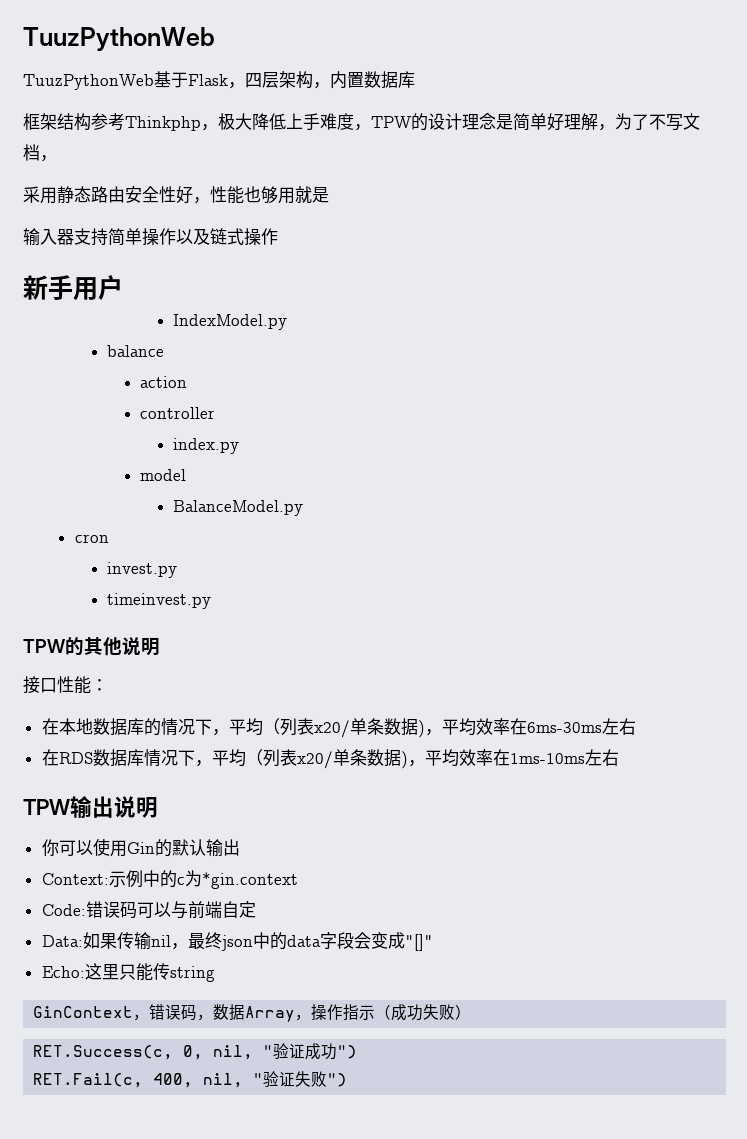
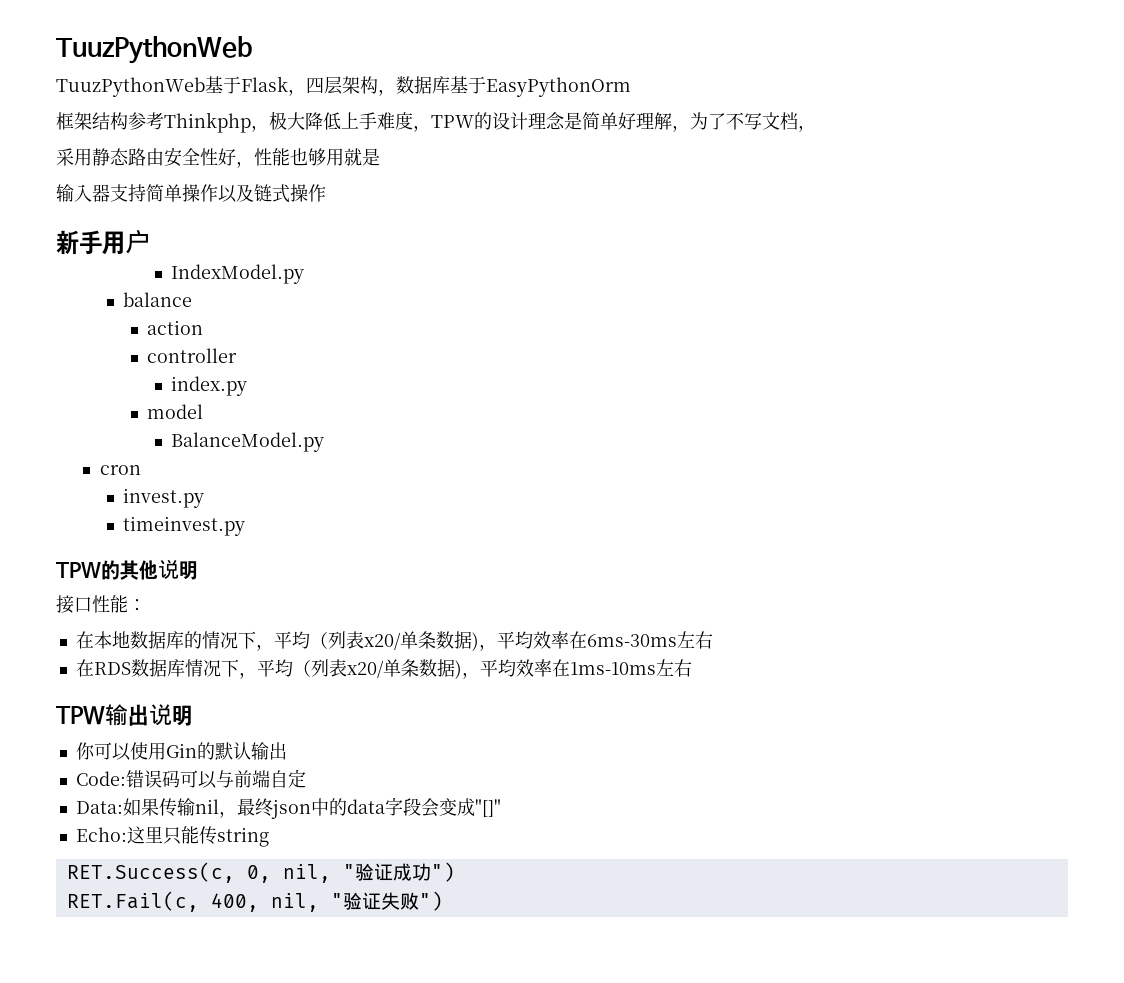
[330,71,415,89] 内置数据库 -> [396,76,631,97] 数据库基于EasyPythonOrm
[41,870,298,889] // Context:示例中的c为*gin.context -> (287, 751) none
[33,1004,472,1022] // GinContext，错误码，数据Array，操作指示（成功失败） -> (269, 837) none

